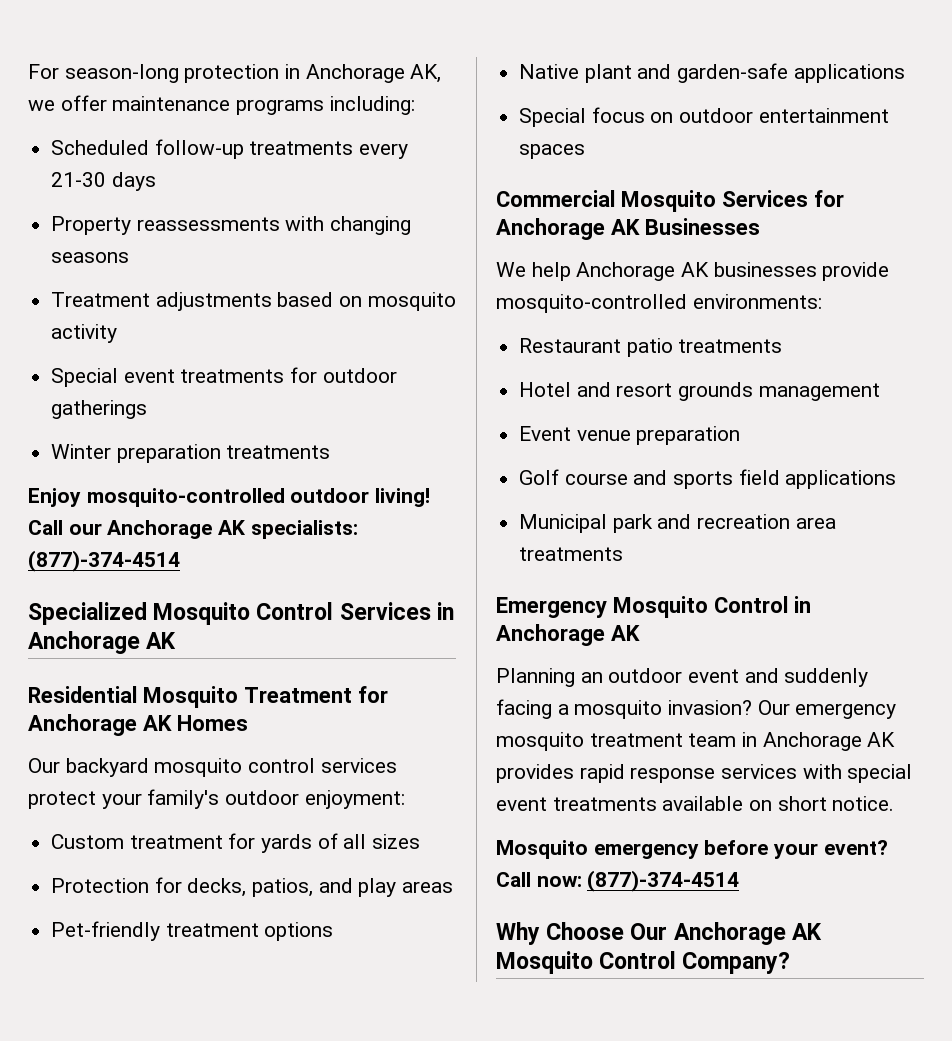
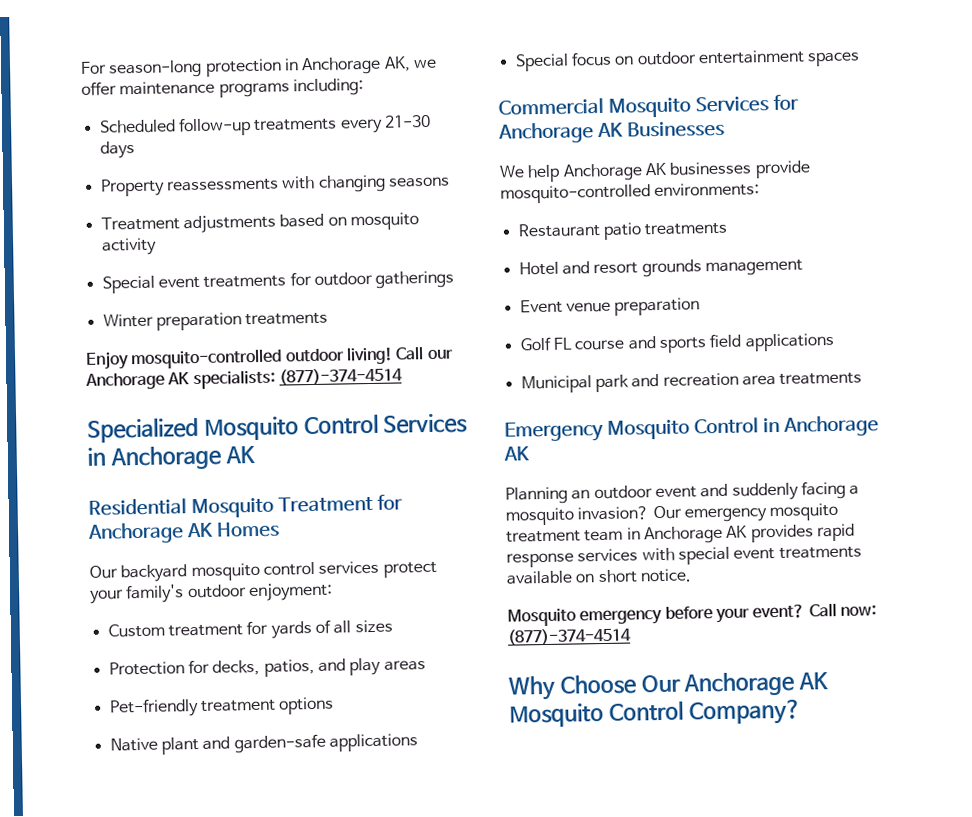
(560, 477) none -> [552,337,573,351] FL

